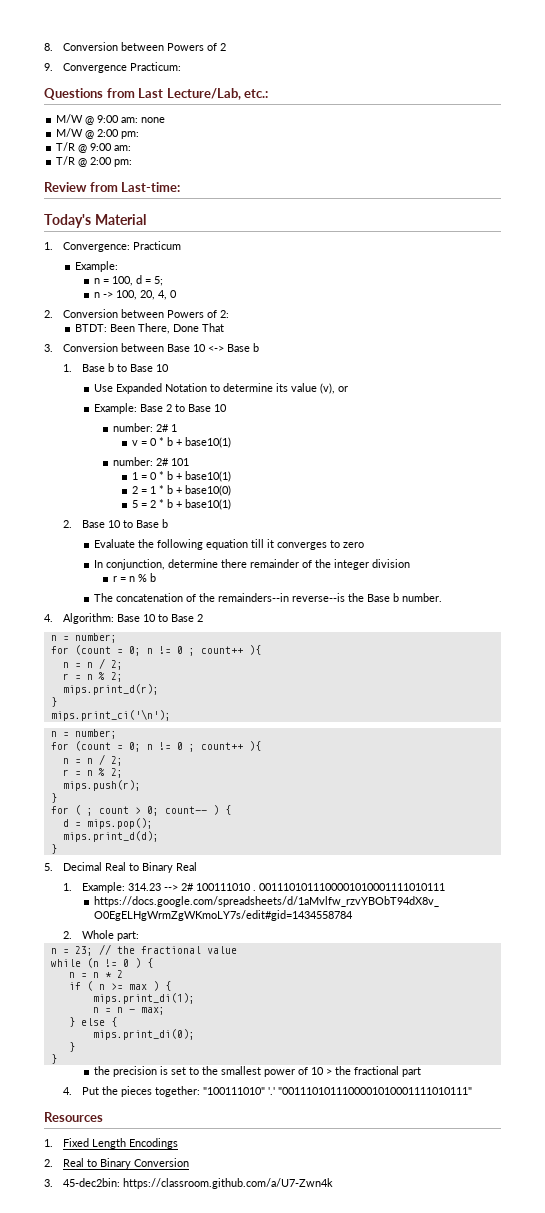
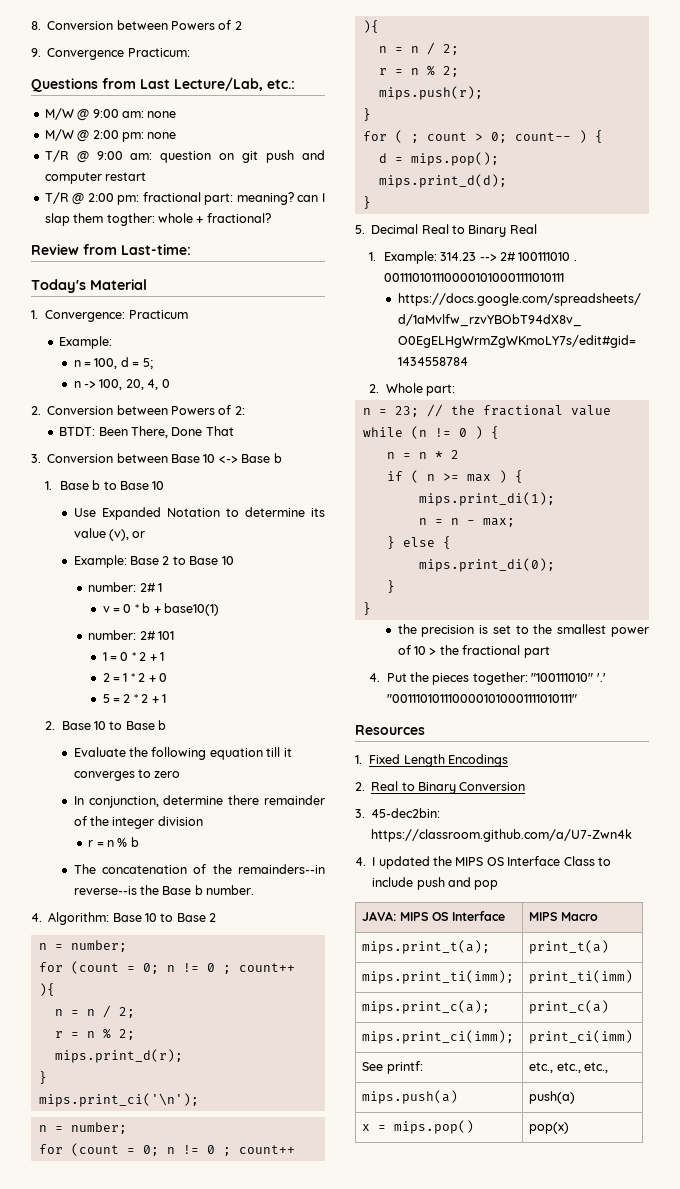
[121,131,140,139] pm: -> [121,132,177,142] pm: none
[56,156,133,167] // T/R @ 2:00 pm: -> [160,150,325,163] [44,172,147,184] [44,192,325,205] [44,213,271,226] question on git push and computer restart // T/R @ 2:00 pm: fractional part: meaning? can I slap them togther: whole + fractional?
[166,471,231,482] b + base10(1) -> [139,652,164,661] 2 + 1
[166,485,231,496] b + base10(0) -> [138,673,167,682] 2 + 0
[166,499,231,510] b + base10(1) -> [141,694,166,703] 2 + 1
(333, 1183) none -> [355,856,611,869] [372,877,499,890] [362,911,506,921] [529,912,599,921] [362,940,491,954] [529,940,610,954] [362,970,515,984] [529,970,634,984] [362,1000,491,1014] [529,1000,610,1014] [362,1030,515,1044] [529,1030,634,1044] [362,1061,423,1074] [529,1062,609,1073] [362,1090,459,1104] [529,1091,576,1104] [362,1120,475,1134] [529,1122,570,1134] // 4. I updated the MIPS OS Interface Class to include push and pop // JAVA: MIPS OS Interface | MIPS Macro // mips.print_t(a); | print_t(a) // mips.print_ti(imm); | print_ti(imm) // mips.print_c(a); | print_c(a) // mips.print_ci(imm); | print_ci(imm) // See printf: | etc., etc., etc., // mips.push(a) | push(a) // x = mips.pop() | pop(x)

